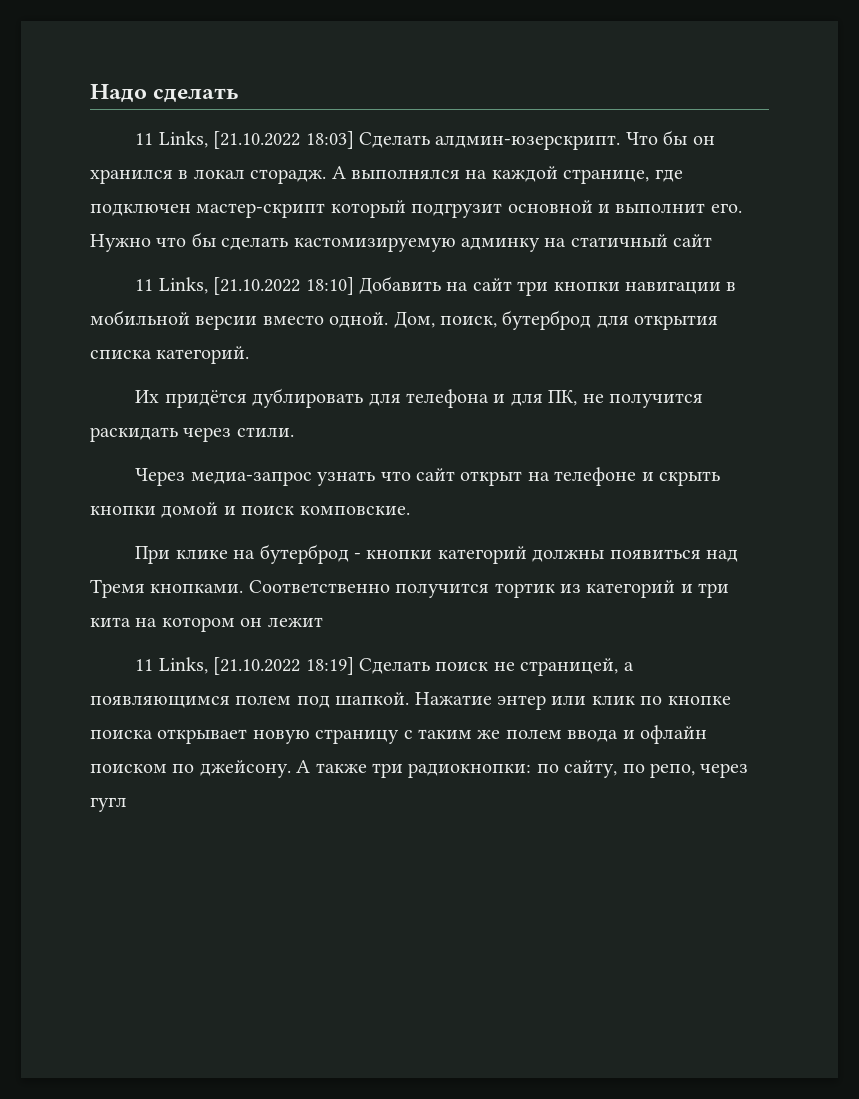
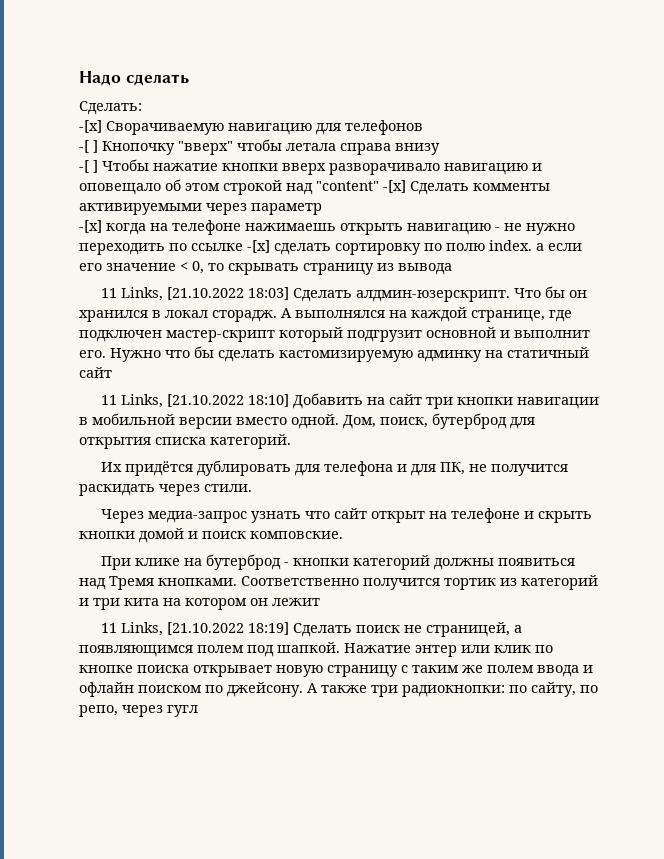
(239, 95) none -> [79,101,142,115] [79,120,423,135] [79,139,440,155] [79,159,542,175] [79,179,550,195] [79,203,322,215] [79,220,575,235] [79,240,582,255] [79,261,452,275] // Сделать: // -[x] Сворачиваемую навигацию для телефонов // -[ ] Кнопочку "вверх" чтобы летала справа внизу // -[ ] Чтобы нажатие кнопки вверх разворачивало навигацию и оповещало об этом строкой над "content" -[x] Сделать комменты активируемыми через параметр // -[x] когда на телефоне нажимаешь открыть навигацию - не нужно переходить по ссылке -[x] сделать сортировку по полю index. а если его значение < 0, то скрывать страницу из вывода

